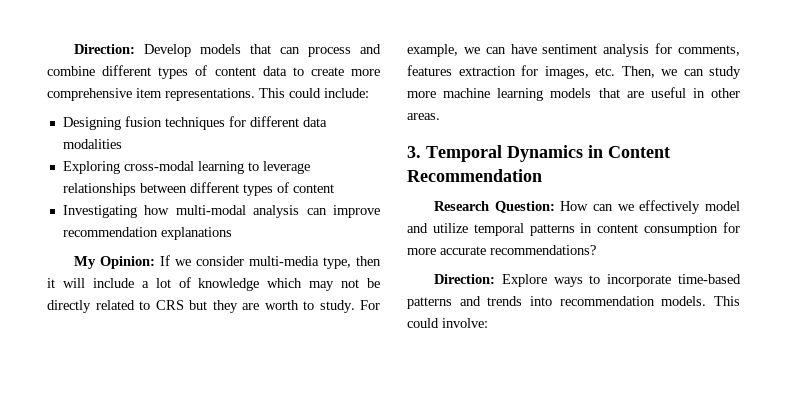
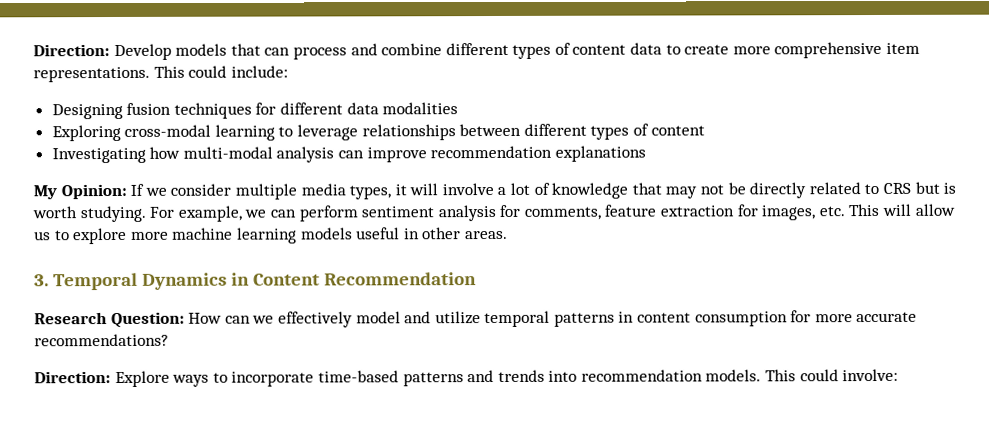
[249,256,381,269] multi-media type, then -> [234,183,392,200] multiple media types,
[92,278,134,288] include -> [441,183,494,196] involve
[267,278,303,288] which -> [631,182,662,195] that
[212,300,355,313] they are worth to study. -> [943,182,957,194] [32,205,146,223] is worth studying.
[510,44,537,54] have -> [298,205,358,222] perform
[407,65,452,76] features -> [604,204,657,217] feature
[621,66,741,79] Then, we can study -> [848,203,955,217] [34,227,128,245] This will allow us to explore
[598,88,644,98] that are -> (353, 233) none

